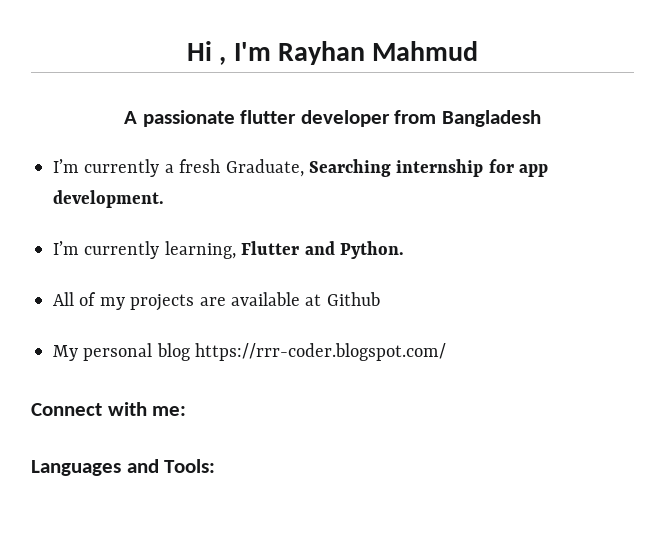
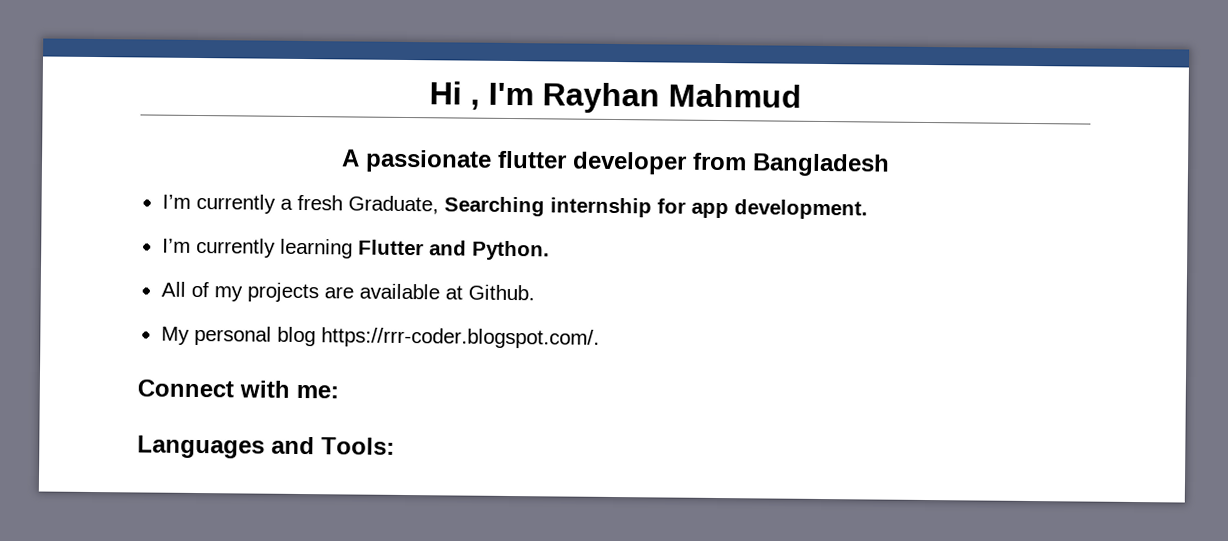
[164,241,236,259] learning, -> [279,238,353,259] learning
[326,292,380,306] Github -> [467,284,535,301] Github.
[195,343,447,361] https://rrr-coder.blogspot.com/ -> [320,327,600,349] https://rrr-coder.blogspot.com/.

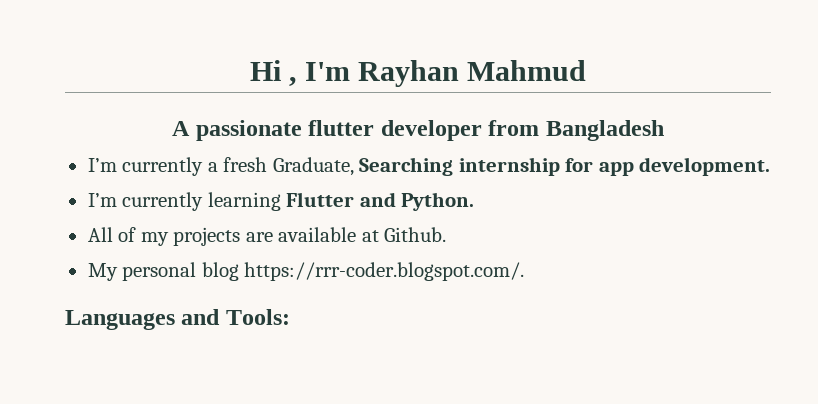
[137,379,339,399] // Connect with me: -> (525, 271) none

